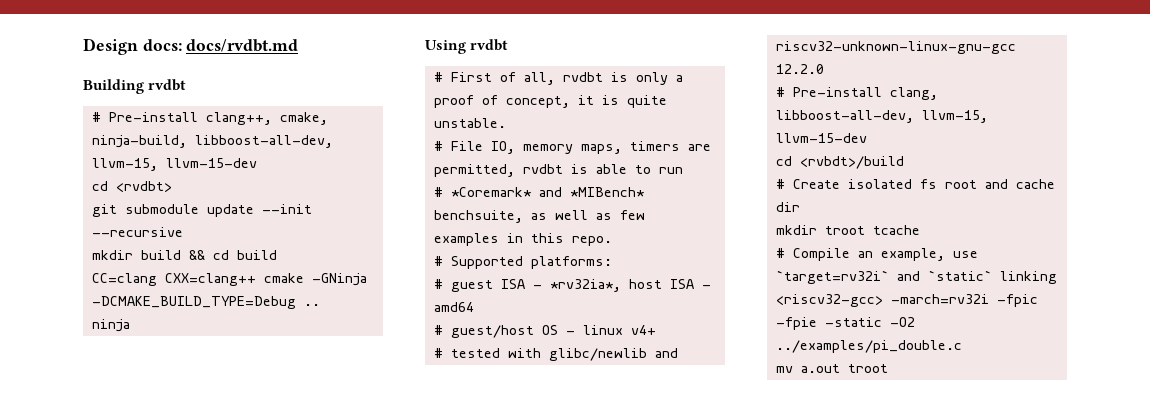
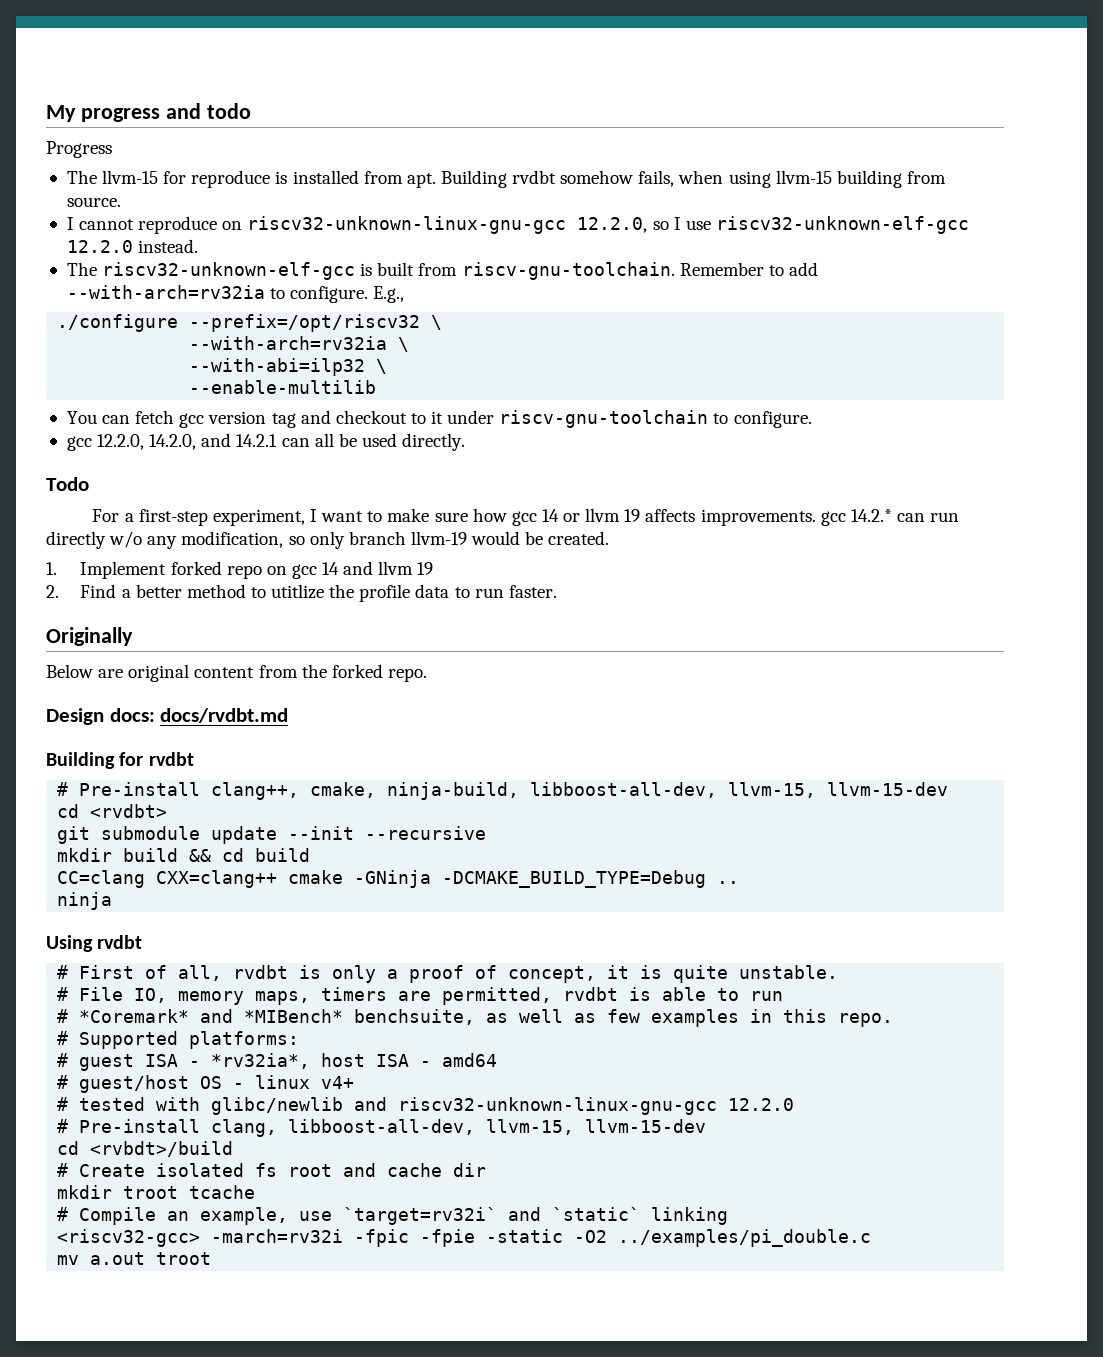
(83, 46) none -> [46,103,251,122] [46,141,112,158] [66,170,946,188] [66,197,121,207] [66,216,969,234] [66,239,199,253] [66,262,818,280] [66,285,405,303] [57,314,443,332] [189,336,410,352] [189,358,388,376] [189,380,377,394] [66,410,812,428] [66,433,466,451] [46,477,89,491] [92,508,960,526] [46,531,610,549] [46,561,434,579] [46,584,557,602] [46,627,133,646] [46,664,427,682] My progress and todo // Progress // The llvm-15 for reproduce is installed from apt. Building rvdbt somehow fails, when using llvm-15 building from source. // I cannot reproduce on riscv32-unknown-linux-gnu-gcc 12.2.0, so I use riscv32-unknown-elf-gcc 12.2.0 instead. // The riscv32-unknown-elf-gcc is built from riscv-gnu-toolchain. Remember to add --with-arch=rv32ia to configure. E.g., // ./configure --prefix=/opt/riscv32 \ // --with-arch=rv32ia \ // --with-abi=ilp32 \ // --enable-multilib // You can fetch gcc version tag and checkout to it under riscv-gnu-toolchain to configure. // gcc 12.2.0, 14.2.0, and 14.2.1 can all be used directly. // Todo // For a first-step experiment, I want to make sure how gcc 14 or llvm 19 affects improvements. gcc 14.2.* can run directly w/o any modification, so only branch llvm-19 would be created. // 1. Implement forked repo on gcc 14 and llvm 19 // 2. Find a better method to utitlize the profile data to run faster. // Originally // Below are original content from the forked repo. //
(144, 86) none -> [119,752,144,766] for

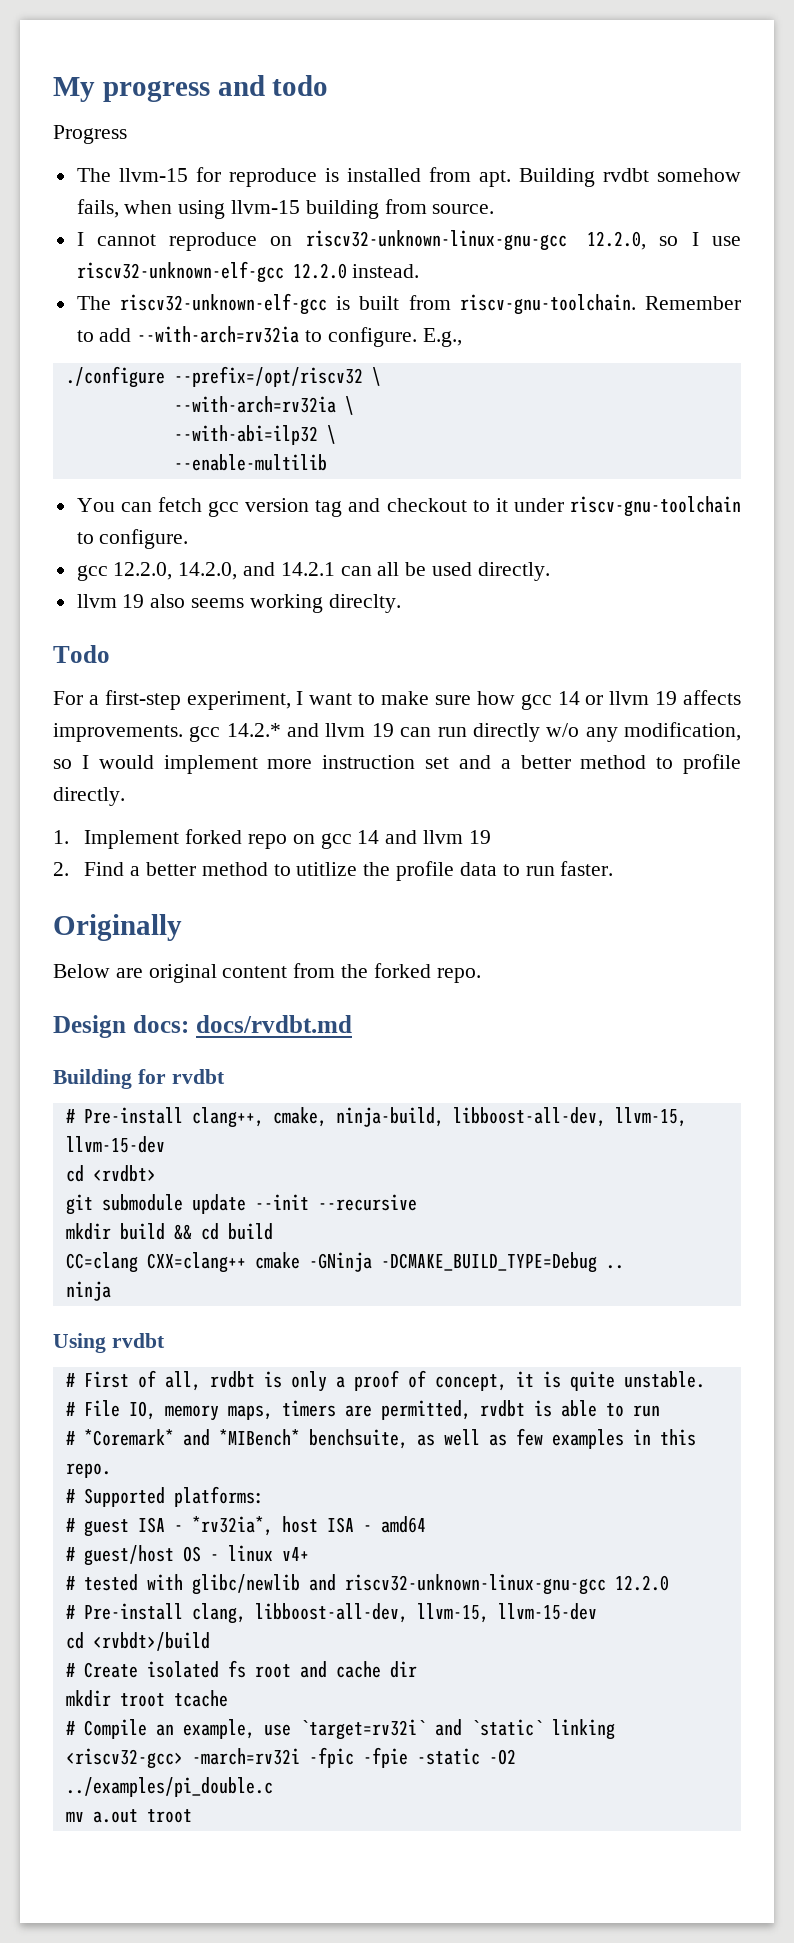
(466, 442) none -> [76,594,401,613] // llvm 19 also seems working direclty.
(892, 515) none -> [287,723,394,737] and llvm 19
[309,531,610,549] only branch llvm-19 would be created. -> [81,754,742,774] [53,787,125,806] I would implement more instruction set and a better method to profile directly.

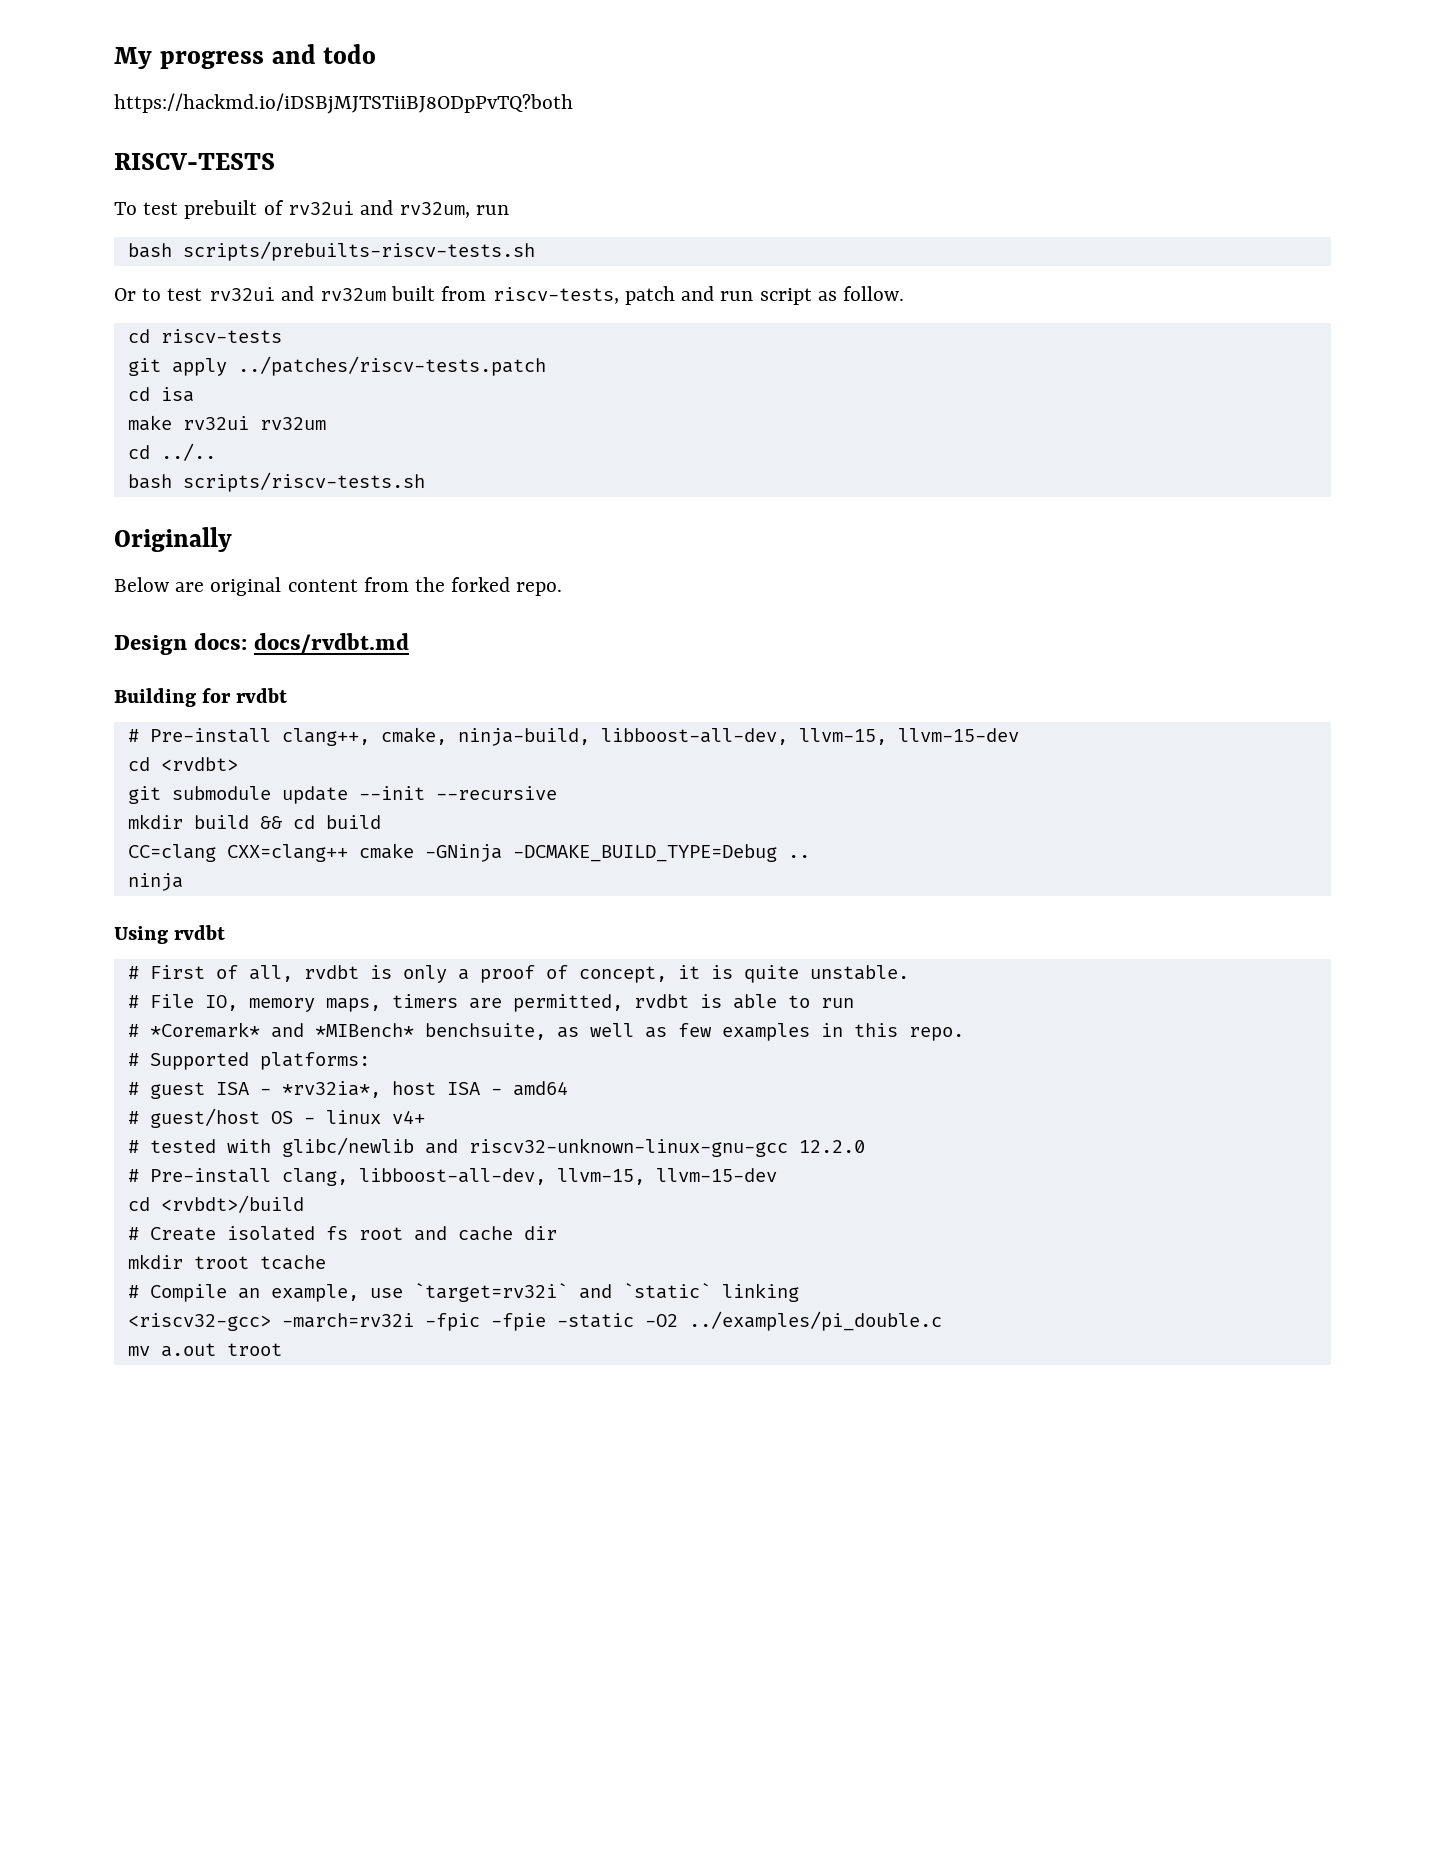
[53,125,127,144] [76,167,741,187] [76,199,495,219] [76,230,741,251] [76,261,420,283] [76,293,742,315] [76,326,462,347] [65,366,381,388] [173,396,354,415] [173,425,336,445] [173,454,327,471] [76,496,741,517] [76,529,189,549] [76,562,550,581] [76,594,401,613] [53,645,110,663] [53,690,741,710] [53,722,742,742] [53,754,742,774] [53,787,125,806] [53,829,491,849] [53,861,614,881] Progress // The llvm-15 for reproduce is installed from apt. Building rvdbt somehow fails, when using llvm-15 building from source. // I cannot reproduce on riscv32-unknown-linux-gnu-gcc 12.2.0, so I use riscv32-unknown-elf-gcc 12.2.0 instead. // The riscv32-unknown-elf-gcc is built from riscv-gnu-toolchain. Remember to add --with-arch=rv32ia to configure. E.g., // ./configure --prefix=/opt/riscv32 \ // --with-arch=rv32ia \ // --with-abi=ilp32 \ // --enable-multilib // You can fetch gcc version tag and checkout to it under riscv-gnu-toolchain to configure. // gcc 12.2.0, 14.2.0, and 14.2.1 can all be used directly. // llvm 19 also seems working direclty. // Todo // For a first-step experiment, I want to make sure how gcc 14 or llvm 19 affects improvements. gcc 14.2.* and llvm 19 can run directly w/o any modification, so I would implement more instruction set and a better method to profile directly. // 1. Implement forked repo on gcc 14 and llvm 19 // 2. Find a better method to utitlize the profile data to run faster. -> [114,93,573,114] [114,153,275,170] [114,200,510,219] [127,241,535,261] [114,286,904,305] [127,329,282,343] [127,356,546,376] [127,387,194,402] [127,415,326,431] [127,443,216,461] [127,472,425,492] https://hackmd.io/iDSBjMJTSTiiBJ8ODpPvTQ?both // RISCV-TESTS // To test prebuilt of rv32ui and rv32um, run // bash scripts/prebuilts-riscv-tests.sh // Or to test rv32ui and rv32um built from riscv-tests, patch and run script as follow. // cd riscv-tests // git apply ../patches/riscv-tests.patch // cd isa // make rv32ui rv32um // cd ../.. // bash scripts/riscv-tests.sh

